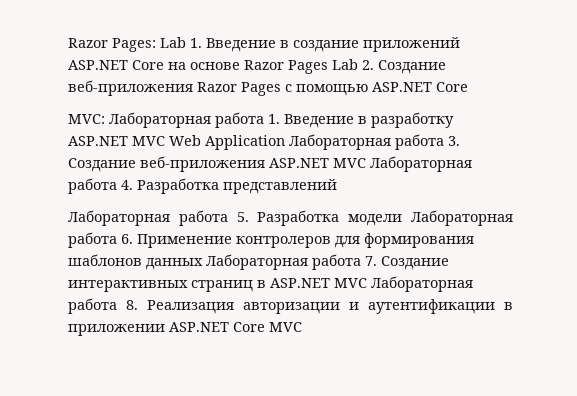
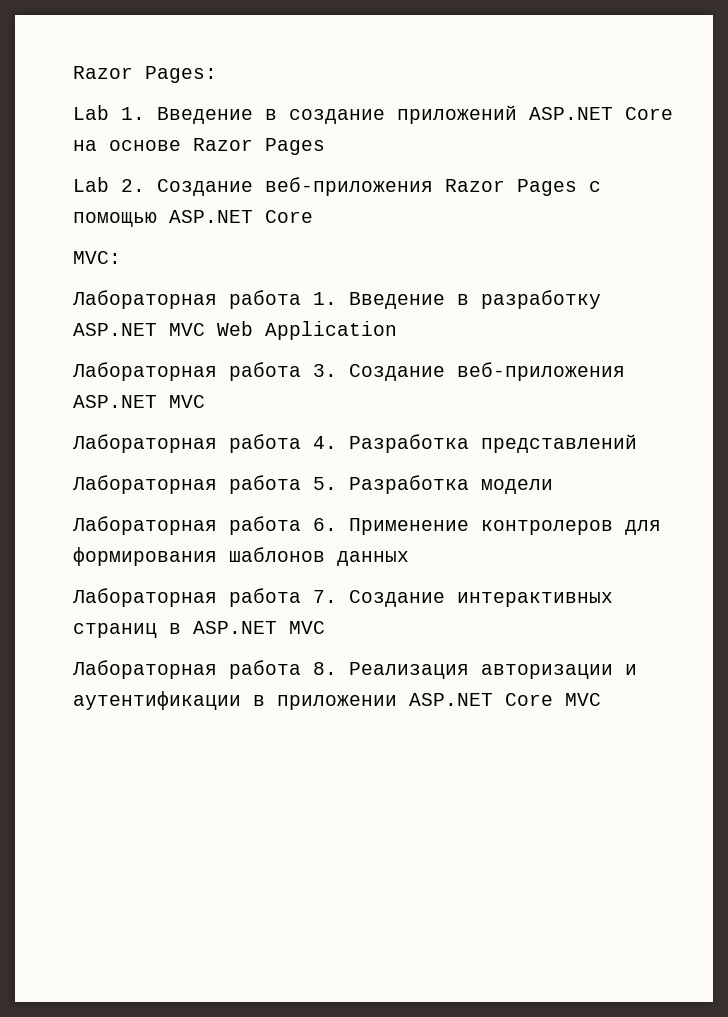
(156, 45) none -> (217, 74) //
(328, 67) none -> (325, 146) //
(105, 119) none -> (121, 257) //
(285, 142) none -> (397, 330) //
(366, 163) none -> (205, 401) //
(403, 220) none -> (553, 486) //
(203, 264) none -> (409, 558) //
(367, 283) none -> (325, 627) //

